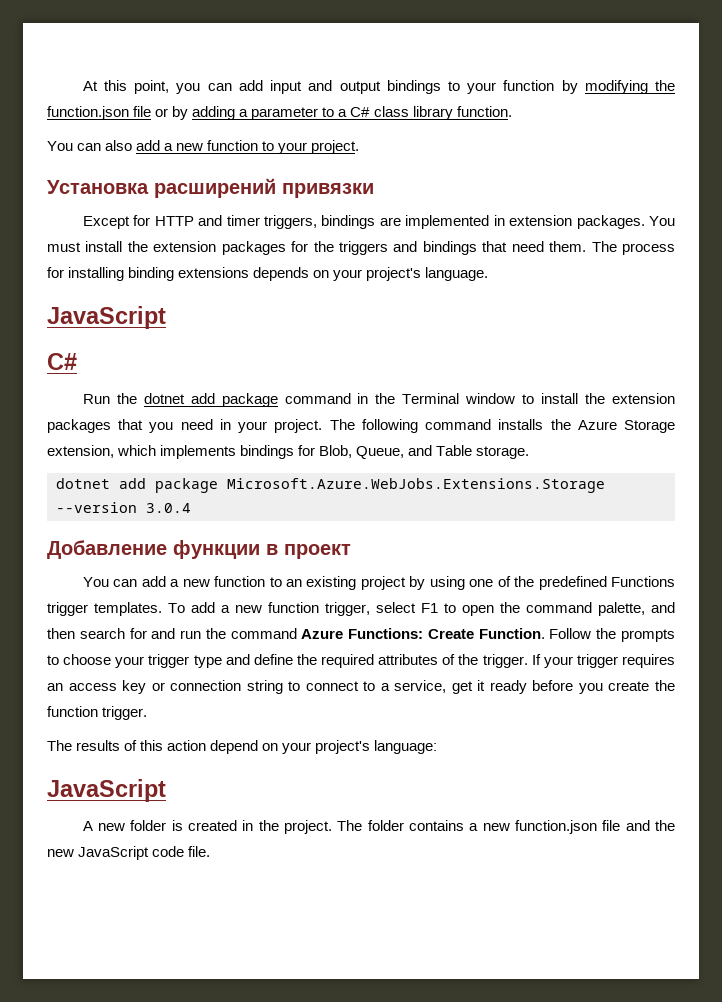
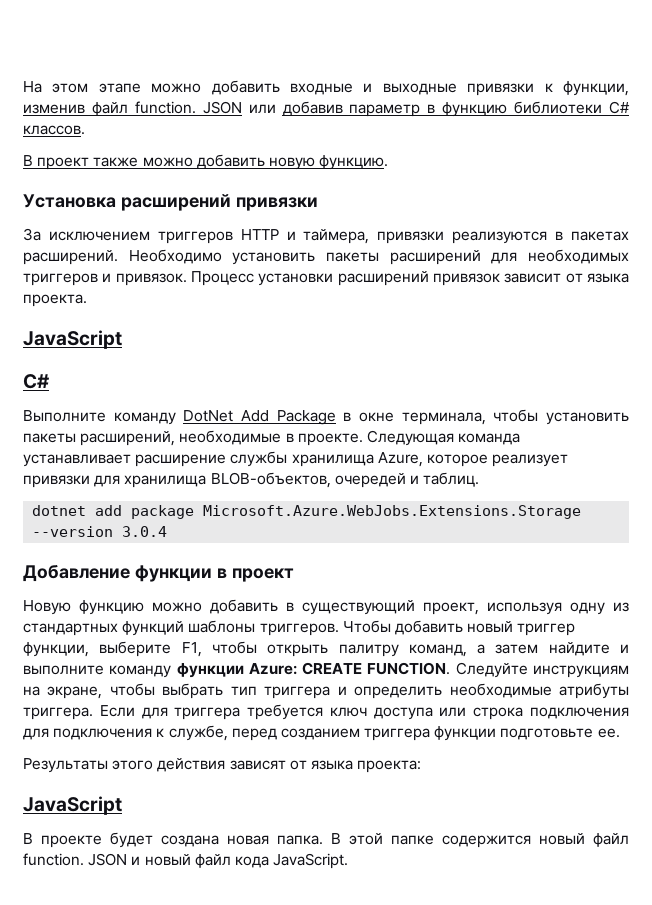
[82,80,676,94] [47,106,512,120] [47,140,360,154] [47,178,374,198] [82,215,675,229] [47,241,676,255] [47,267,489,281] [47,306,166,329] [47,353,77,370] [82,393,676,407] [47,419,675,433] [47,445,530,459] At this point, you can add input and output bindings to your function by modifying the function.json file or by adding a parameter to a C# class library function. // You can also add a new function to your project. // Установка расширений привязки // Except for HTTP and timer triggers, bindings are implemented in extension packages. You must install the extension packages for the triggers and bindings that need them. The process for installing binding extensions depends on your project's language. // JavaScript // C# // Run the dotnet add package command in the Terminal window to install the extension packages that you need in your project. The following command installs the Azure Storage extension, which implements bindings for Blob, Queue, and Table storage. -> [23,80,629,96] [23,101,630,117] [23,125,85,135] [23,154,389,170] [23,194,318,211] [23,228,630,244] [23,249,629,265] [23,271,629,286] [23,294,87,307] [23,330,122,349] [23,374,50,389] [23,409,630,425] [23,430,521,446] [23,451,569,467] [23,472,480,488] На этом этапе можно добавить входные и выходные привязки к функции, изменив файл function. JSON или добавив параметр в функцию библиотеки C# классов. // В проект также можно добавить новую функцию. // Установка расширений привязки // За исключением триггеров HTTP и таймера, привязки реализуются в пакетах расширений. Необходимо установить пакеты расширений для необходимых триггеров и привязок. Процесс установки расширений привязок зависит от языка проекта. // JavaScript // C# // Выполните команду DotNet Add Package в окне терминала, чтобы установить пакеты расширений, необходимые в проекте. Следующая команда устанавливает расширение службы хранилища Azure, которое реализует привязки для хранилища BLOB-объектов, очередей и таблиц.
[82,576,676,590] [47,602,675,616] [47,628,675,642] [47,654,675,668] [47,680,675,694] [47,706,148,720] [47,740,438,754] [47,779,166,802] [82,820,675,834] [47,846,211,860] You can add a new function to an existing project by using one of the predefined Functions trigger templates. To add a new function trigger, select F1 to open the command palette, and then search for and run the command Azure Functions: Create Function. Follow the prompts to choose your trigger type and define the required attributes of the trigger. If your trigger requires an access key or connection string to connect to a service, get it ready before you create the function trigger. // The results of this action depend on your project's language: // JavaScript // A new folder is created in the project. The folder contains a new function.json file and the new JavaScript code file. -> [23,599,629,615] [23,620,576,636] [23,641,629,657] [23,662,629,678] [23,683,630,699] [23,704,629,720] [23,725,620,741] [23,758,422,773] [23,796,122,815] [23,832,629,848] [23,853,349,869] Новую функцию можно добавить в существующий проект, используя одну из стандартных функций шаблоны триггеров. Чтобы добавить новый триггер функции, выберите F1, чтобы открыть палитру команд, а затем найдите и выполните команду функции Azure: CREATE FUNCTION. Следуйте инструкциям на экране, чтобы выбрать тип триггера и определить необходимые атрибуты триггера. Если для триггера требуется ключ доступа или строка подключения для подключения к службе, перед созданием триггера функции подготовьте ее. // Результаты этого действия зависят от языка проекта: // JavaScript // В проекте будет создана новая папка. В этой папке содержится новый файл function. JSON и новый файл кода JavaScript.

